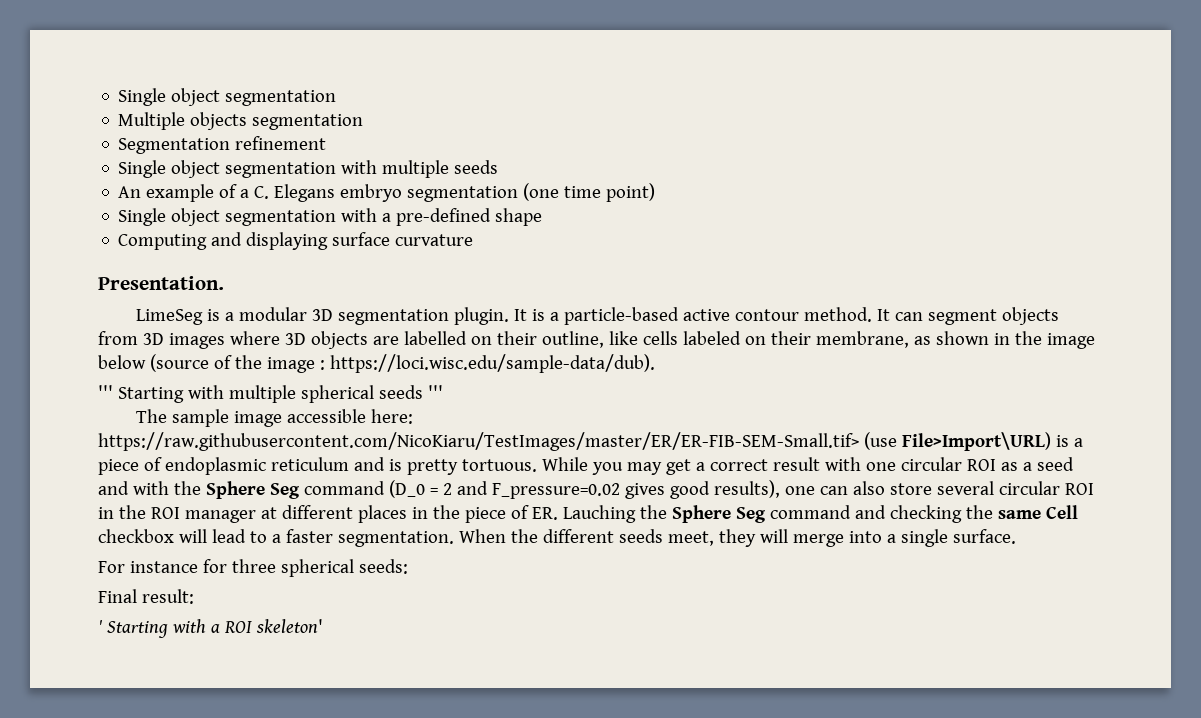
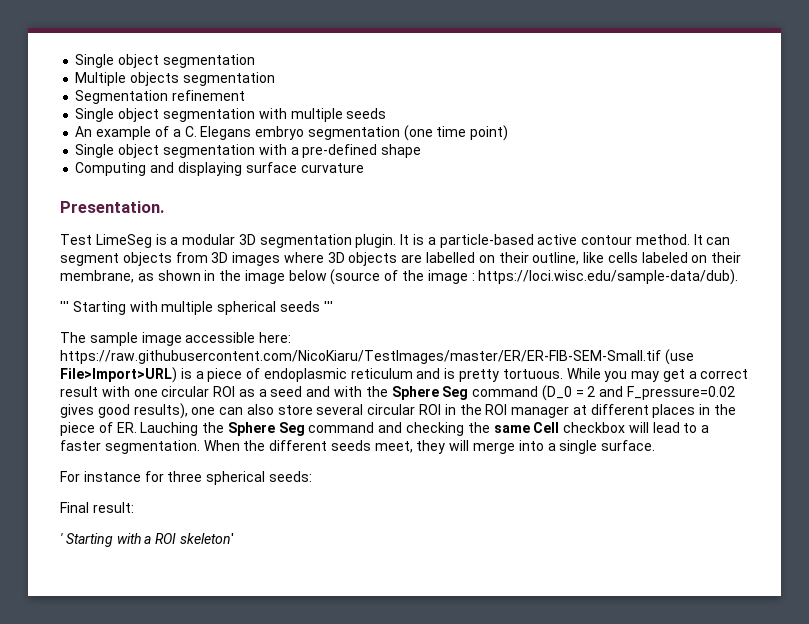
(224, 283) none -> [60,234,92,245] Test
[98,432,1051,451] https://raw.githubusercontent.com/NicoKiaru/TestImages/master/ER/ER-FIB-SEM-Small.tif> (use File>Import\URL) -> [60,349,694,365] [60,367,177,383] https://raw.githubusercontent.com/NicoKiaru/TestImages/master/ER/ER-FIB-SEM-Small.tif (use File>Import>URL)

